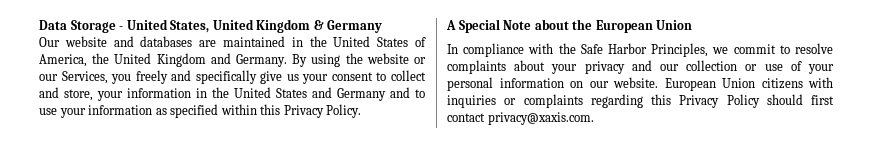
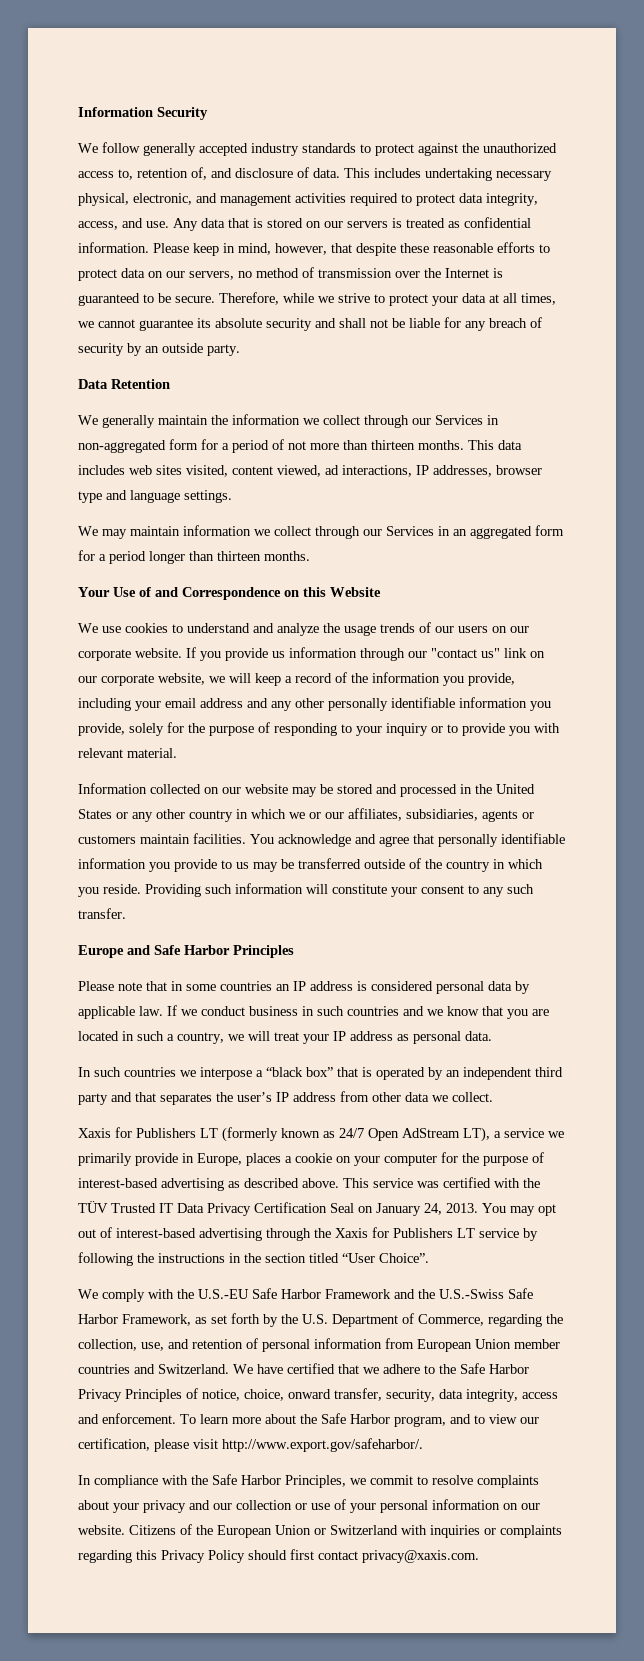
[39,19,383,33] [39,36,427,47] [39,53,426,67] [39,70,426,84] [39,87,425,101] [39,104,362,118] [446,19,693,33] Data Storage - United States, United Kingdom & Germany // Our website and databases are maintained in the United States of America, the United Kingdom and Germany. By using the website or our Services, you freely and specifically give us your consent to collect and store, your information in the United States and Germany and to use your information as specified within this Privacy Policy. // A Special Note about the European Union -> [78,107,208,120] [78,142,557,156] [78,167,552,181] [78,193,538,206] [78,217,531,231] [78,242,550,256] [78,267,503,281] [78,292,556,306] [78,317,542,331] [78,343,240,356] [78,379,170,389] [78,414,499,428] [78,439,522,453] [78,465,542,477] [78,490,232,503] [78,525,564,539] [78,550,310,564] [78,587,381,600] [78,622,529,636] [78,647,545,661] [78,672,515,686] [78,697,551,711] [78,722,560,736] [78,748,177,758] [78,783,535,797] [78,808,534,822] [78,833,565,847] [78,858,543,872] [78,883,534,897] [78,908,126,919] [78,945,294,958] [78,981,530,994] [78,1005,549,1019] [78,1031,492,1044] [78,1067,563,1080] [78,1091,493,1105] [78,1127,564,1142] [78,1152,544,1166] [78,1177,540,1191] [78,1201,556,1216] [78,1227,538,1241] [78,1252,429,1266] [78,1288,533,1302] [78,1313,563,1327] [78,1338,560,1352] [78,1363,529,1374] [78,1388,558,1402] [78,1413,539,1427] [78,1438,423,1452] Information Security // We follow generally accepted industry standards to protect against the unauthorized access to, retention of, and disclosure of data. This includes undertaking necessary physical, electronic, and management activities required to protect data integrity, access, and use. Any data that is stored on our servers is treated as confidential information. Please keep in mind, however, that despite these reasonable efforts to protect data on our servers, no method of transmission over the Internet is guaranteed to be secure. Therefore, while we strive to protect your data at all times, we cannot guarantee its absolute security and shall not be liable for any breach of security by an outside party. // Data Retention // We generally maintain the information we collect through our Services in non-aggregated form for a period of not more than thirteen months. This data includes web sites visited, content viewed, ad interactions, IP addresses, browser type and language settings. // We may maintain information we collect through our Services in an aggregated form for a period longer than thirteen months. // Your Use of and Correspondence on this Website // We use cookies to understand and analyze the usage trends of our users on our corporate website. If you provide us information through our "contact us" link on our corporate website, we will keep a record of the information you provide, including your email address and any other personally identifiable information you provide, solely for the purpose of responding to your inquiry or to provide you with relevant material. // Information collected on our website may be stored and processed in the United States or any other country in which we or our affiliates, subsidiaries, agents or customers maintain facilities. You acknowledge and agree that personally identifiable information you provide to us may be transferred outside of the country in which you reside. Providing such information will constitute your consent to any such transfer. // Europe and Safe Harbor Principles // Please note that in some countries an IP address is considered personal data by applicable law. If we conduct business in such countries and we know that you are located in such a country, we will treat your IP address as personal data. // In such countries we interpose a “black box” that is operated by an independent third party and that separates the user’s IP address from other data we collect. // Xaxis for Publishers LT (formerly known as 24/7 Open AdStream LT), a service we primarily provide in Europe, places a cookie on your computer for the purpose of interest-based advertising as described above. This service was certified with the TÜV Trusted IT Data Privacy Certification Seal on January 24, 2013. You may opt out of interest-based advertising through the Xaxis for Publishers LT service by following the instructions in the section titled “User Choice”. // We comply with the U.S.-EU Safe Harbor Framework and the U.S.-Swiss Safe Harbor Framework, as set forth by the U.S. Department of Commerce, regarding the collection, use, and retention of personal information from European Union member countries and Switzerland. We have certified that we adhere to the Safe Harbor Privacy Principles of notice, choice, onward transfer, security, data integrity, access and enforcement. To learn more about the Safe Harbor program, and to view our certification, please visit http://www.export.gov/safeharbor/.
[664,78,803,91] European Union citizens -> [129,1524,398,1538] Citizens of the European Union or Switzerland

